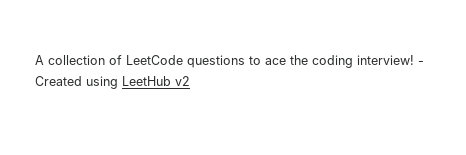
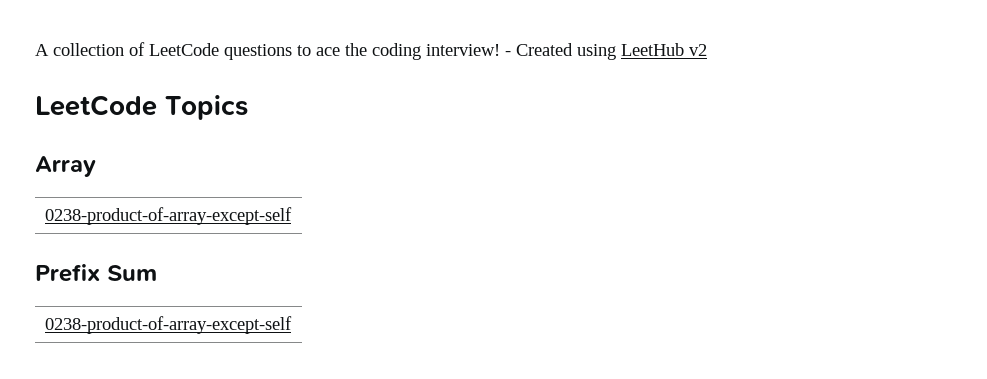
(190, 81) none -> [35,95,248,120] [35,156,96,177] [44,207,292,225] [35,264,157,282] [44,316,292,334] // LeetCode Topics // Array // 0238-product-of-array-except-self // Prefix Sum // 0238-product-of-array-except-self

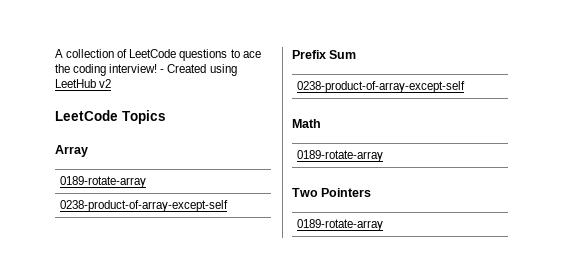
(96, 166) none -> [59,176,146,188] // 0189-rotate-array
(292, 325) none -> [292,119,321,128] [296,150,383,162] [292,188,372,197] [296,219,383,231] // Math // 0189-rotate-array // Two Pointers // 0189-rotate-array

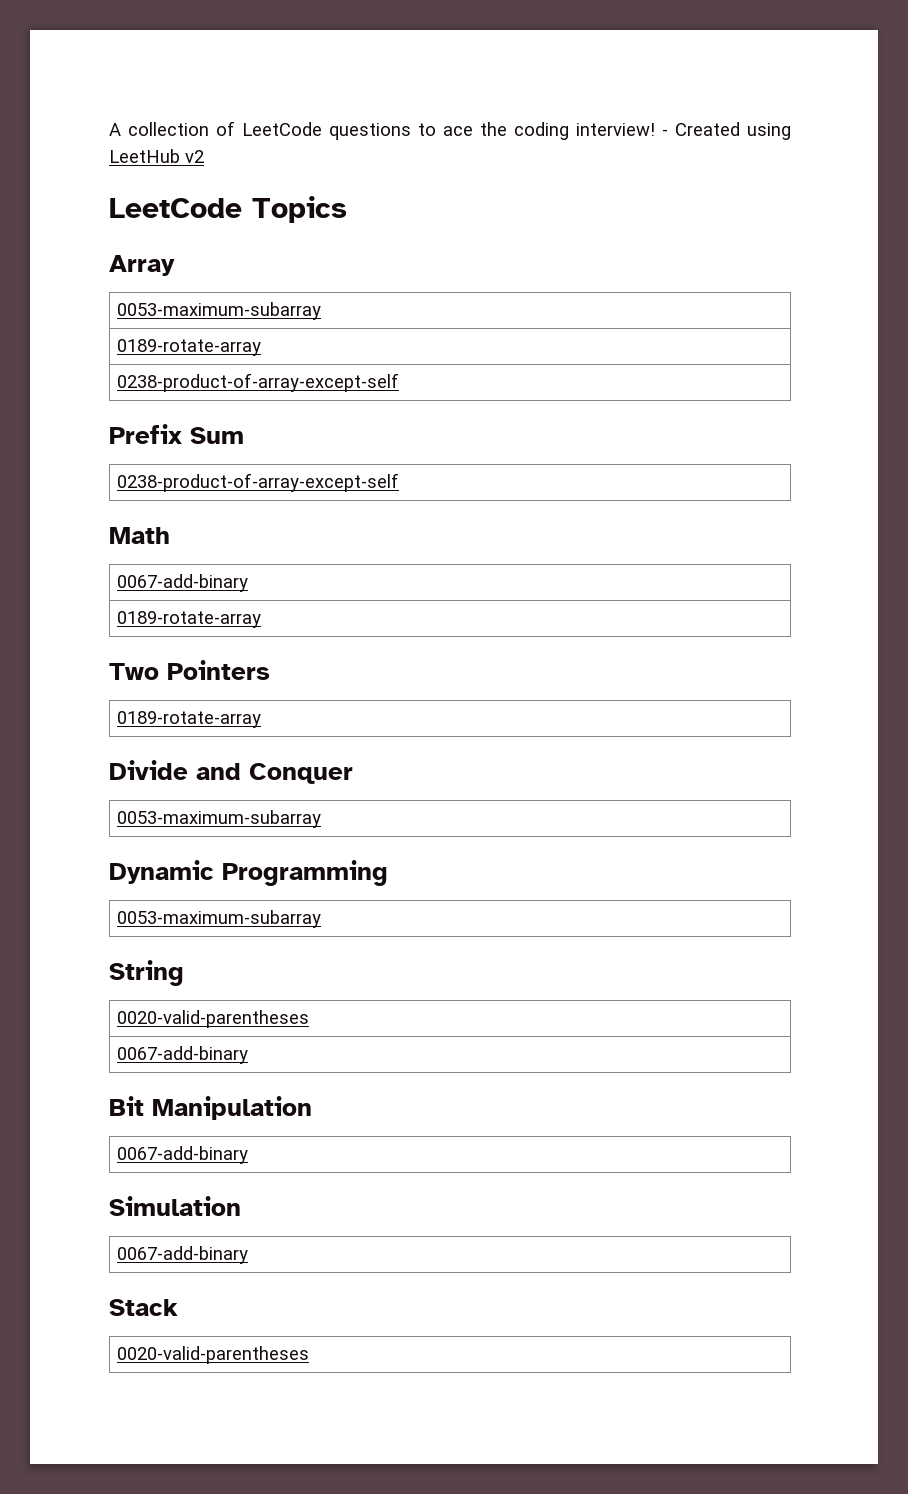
(88, 151) none -> [116,302,321,320] // 0053-maximum-subarray
(321, 123) none -> [116,574,248,592] // 0067-add-binary
(383, 225) none -> [109,760,353,784] [116,810,321,828] [109,860,388,886] [116,910,321,928] [109,960,184,986] [116,1010,309,1028] [116,1046,248,1064] [109,1096,312,1120] [116,1146,248,1164] [109,1196,241,1216] [116,1246,248,1264] [109,1299,178,1316] [116,1346,309,1364] // Divide and Conquer // 0053-maximum-subarray // Dynamic Programming // 0053-maximum-subarray // String // 0020-valid-parentheses // 0067-add-binary // Bit Manipulation // 0067-add-binary // Simulation // 0067-add-binary // Stack // 0020-valid-parentheses

